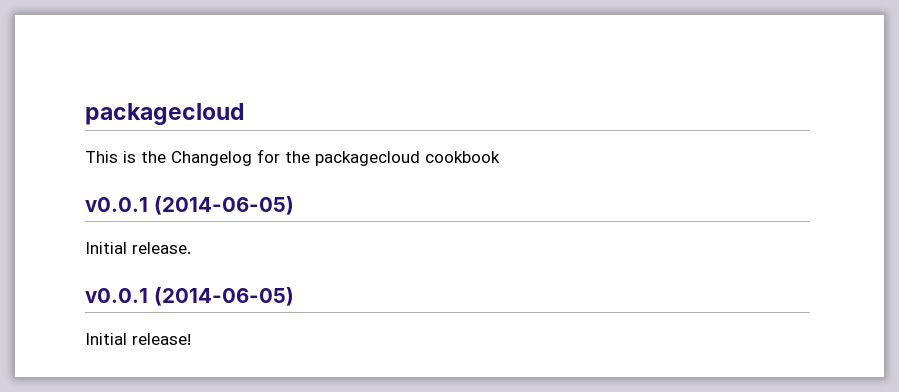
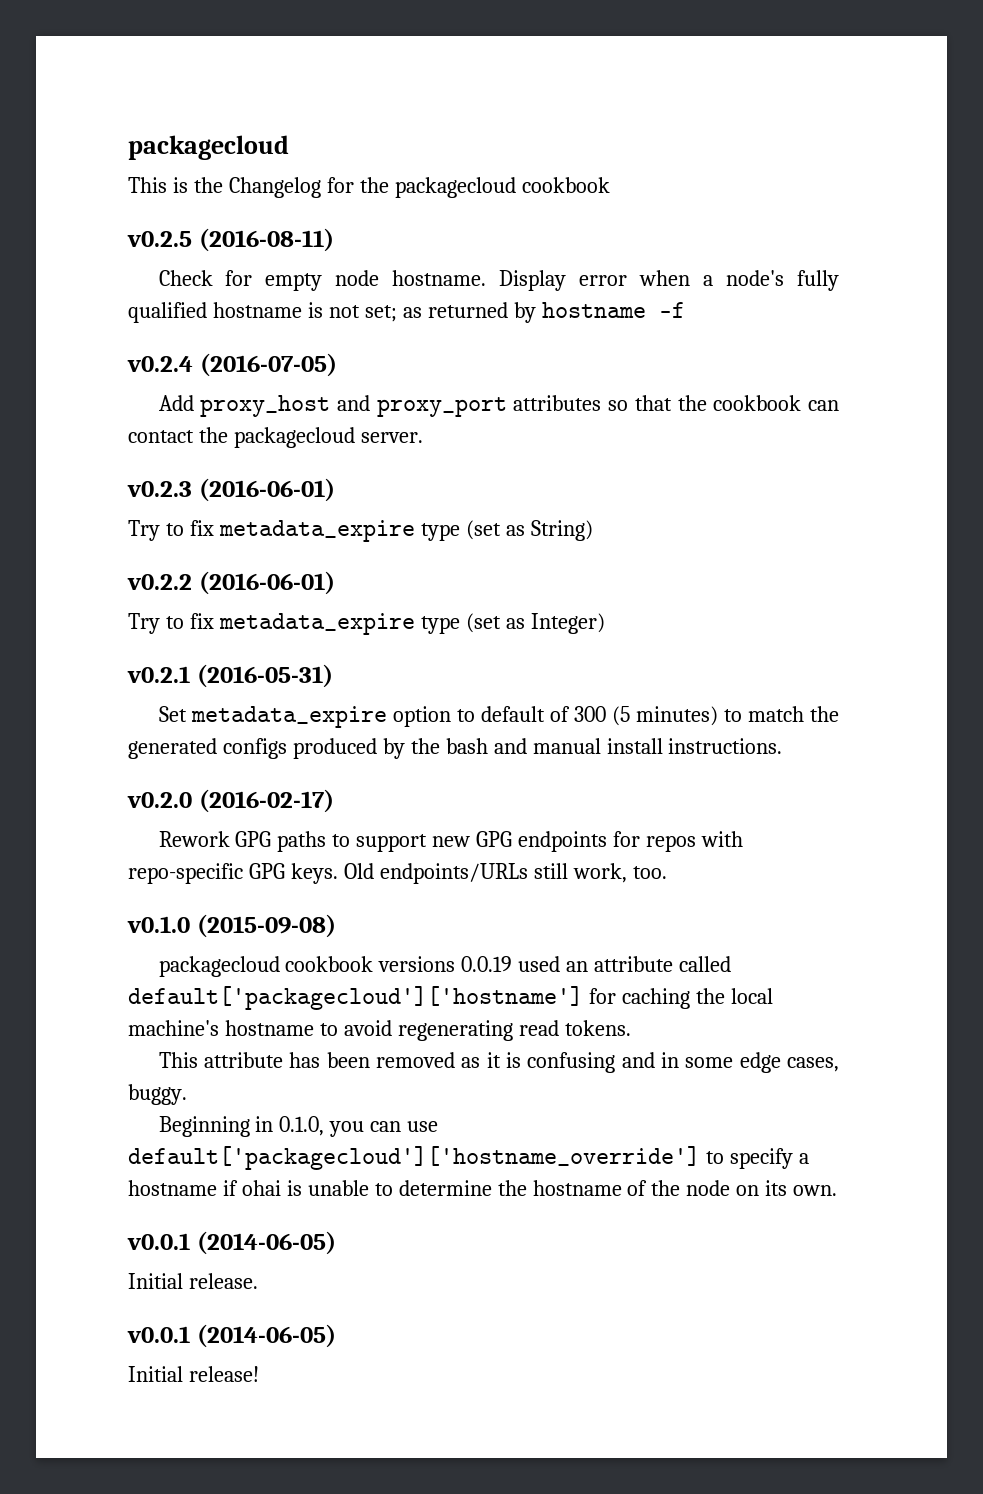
(500, 157) none -> [127,228,334,252] [158,270,840,291] [128,302,685,323] [127,353,337,377] [158,395,839,417] [128,427,423,448] [127,478,335,502] [128,520,593,542] [127,571,335,595] [128,613,605,635] [127,664,333,688] [158,706,839,728] [128,738,783,759] [127,789,334,813] [158,831,743,852] [128,863,667,884] [127,914,336,938] [158,956,732,977] [128,986,773,1010] [128,1020,631,1041] [158,1052,839,1073] [128,1084,187,1105] [158,1116,439,1137] [128,1146,809,1170] [128,1180,838,1196] // v0.2.5 (2016-08-11) // Check for empty node hostname. Display error when a node's fully qualified hostname is not set; as returned by hostname -f // v0.2.4 (2016-07-05) // Add proxy_host and proxy_port attributes so that the cookbook can contact the packagecloud server. // v0.2.3 (2016-06-01) // Try to fix metadata_expire type (set as String) // v0.2.2 (2016-06-01) // Try to fix metadata_expire type (set as Integer) // v0.2.1 (2016-05-31) // Set metadata_expire option to default of 300 (5 minutes) to match the generated configs produced by the bash and manual install instructions. // v0.2.0 (2016-02-17) // Rework GPG paths to support new GPG endpoints for repos with repo-specific GPG keys. Old endpoints/URLs still work, too. // v0.1.0 (2015-09-08) // packagecloud cookbook versions 0.0.19 used an attribute called default['packagecloud']['hostname'] for caching the local machine's hostname to avoid regenerating read tokens. // This attribute has been removed as it is confusing and in some edge cases, buggy. // Beginning in 0.1.0, you can use default['packagecloud']['hostname_override'] to specify a hostname if ohai is unable to determine the hostname of the node on its own.

